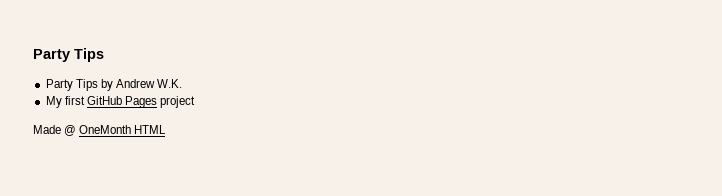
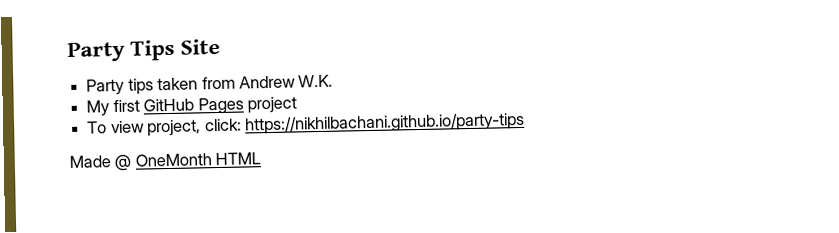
[33,48,104,62] [45,79,113,91] Party Tips // Party Tips by -> [67,38,221,62] [86,76,236,96] Party Tips Site // Party tips taken from
(196, 102) none -> [87,111,525,137] // To view project, click: https://nikhilbachani.github.io/party-tips

